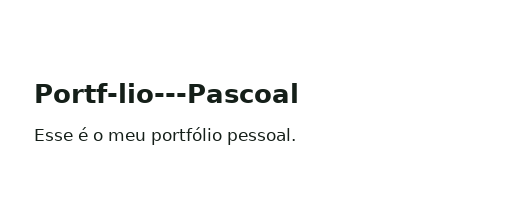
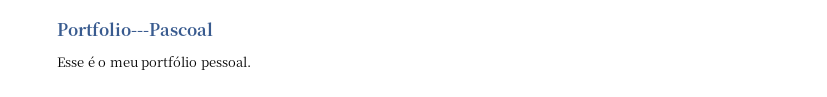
[34,83,299,103] Portf-lio---Pascoal -> [57,22,213,36] Portfolio---Pascoal

